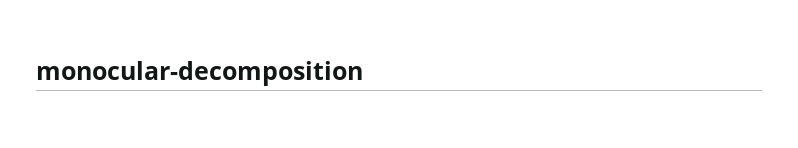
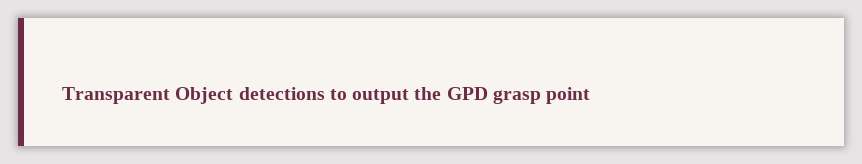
[36,61,363,86] monocular-decomposition -> [62,87,591,104] Transparent Object detections to output the GPD grasp point

